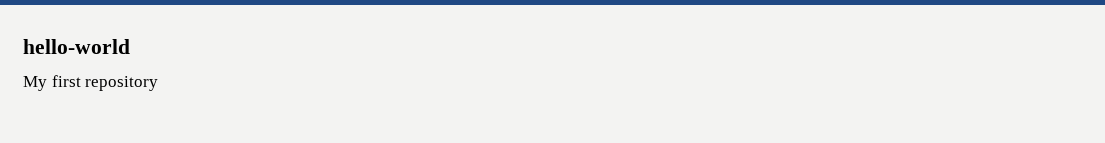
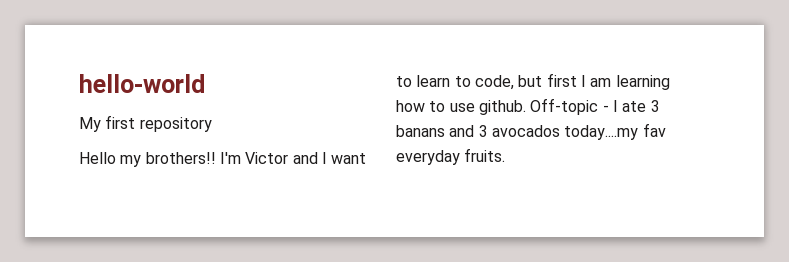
(159, 83) none -> [79,152,367,167] [396,73,670,90] [396,98,660,115] [396,123,666,140] [396,148,506,165] // Hello my brothers!! I'm Victor and I want to learn to code, but first I am learning how to use github. Off-topic - I ate 3 banans and 3 avocados today....my fav everyday fruits.

